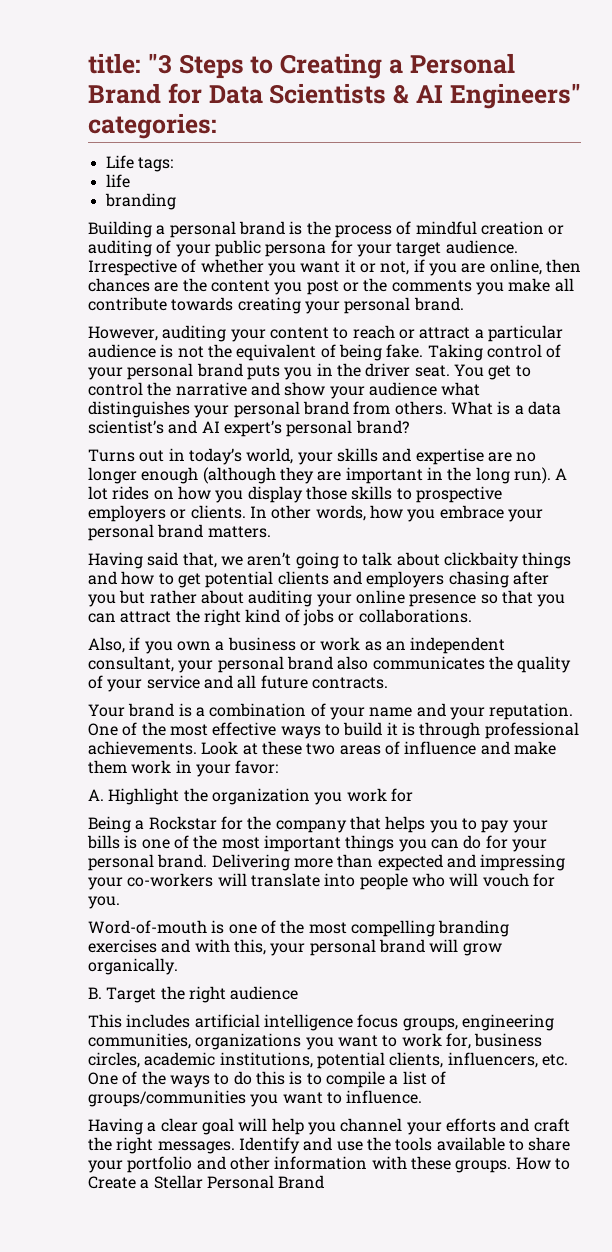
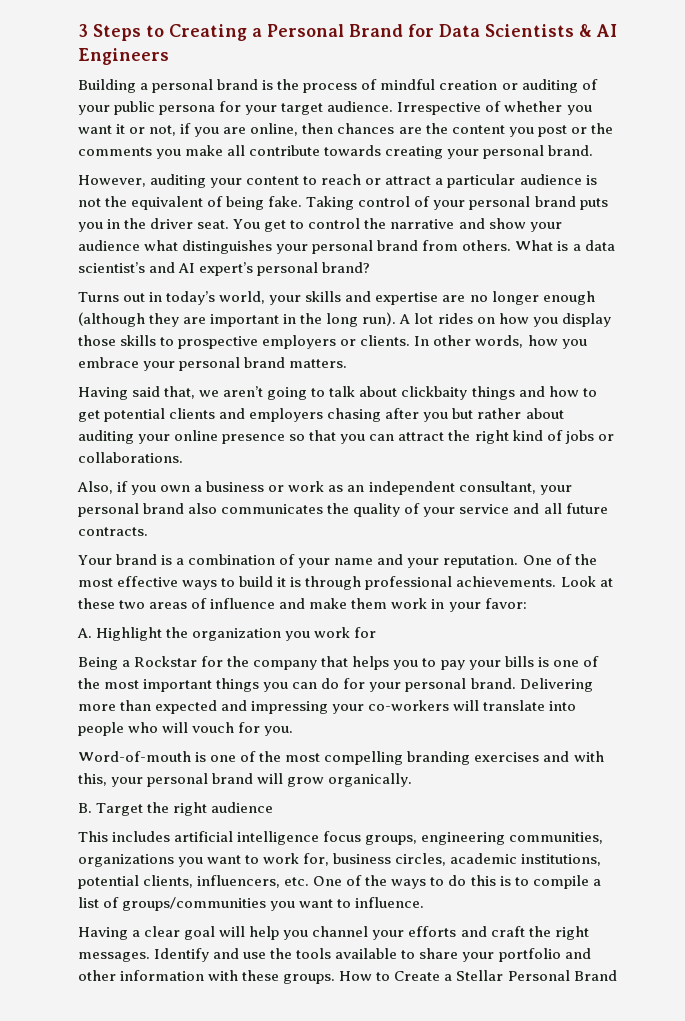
[88,53,172,74] title: "3 -> [78,24,88,37] 3
[449,83,581,109] [88,113,217,139] [105,155,173,172] [105,174,130,188] [104,193,176,210] Engineers" categories: // Life tags: // life // branding -> [78,48,169,65] Engineers

